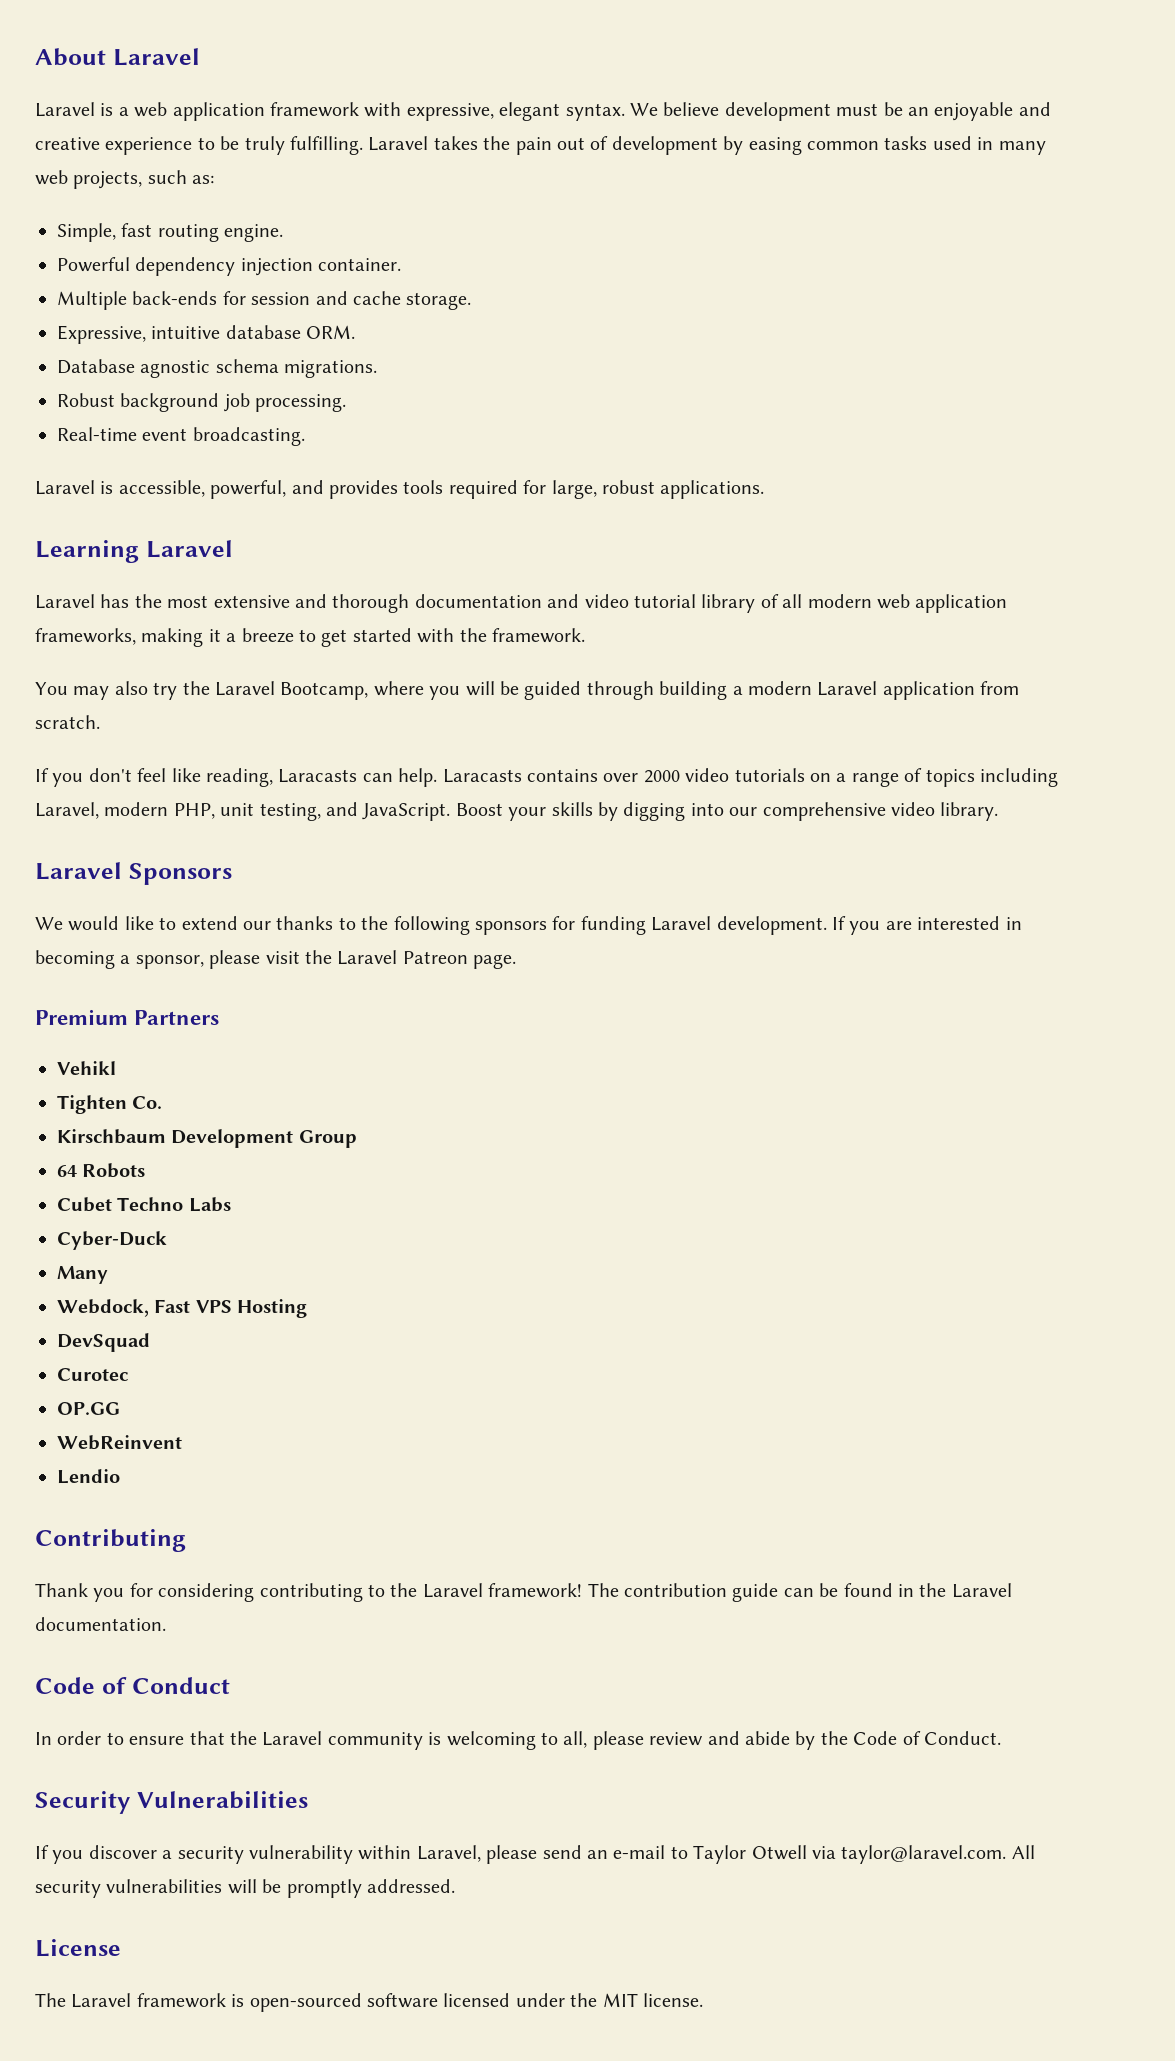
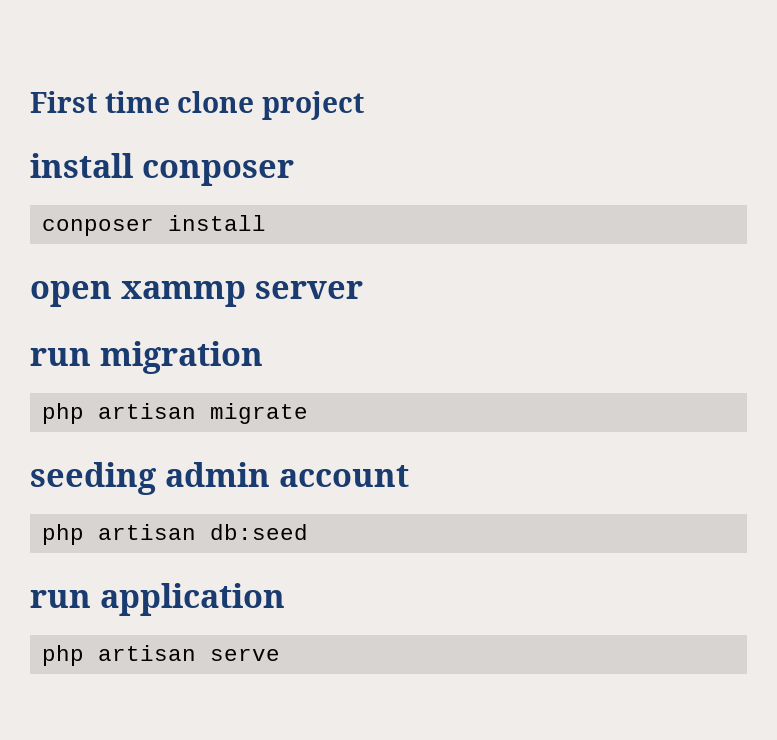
[35,48,200,66] [35,102,1051,121] [35,136,1046,155] [35,170,215,189] [57,223,284,242] [57,257,402,276] [57,291,472,310] [57,325,356,344] [57,359,378,378] [57,393,347,412] [57,427,305,446] [35,480,765,499] [35,540,233,563] [35,594,1008,613] [35,628,585,647] [35,681,1020,700] [35,715,100,729] [35,768,1058,787] [35,802,999,821] [35,862,232,885] [35,916,1022,935] [35,950,517,969] [35,1009,220,1025] [57,1061,116,1075] [57,1095,163,1114] [57,1129,357,1148] [57,1163,146,1178] [57,1197,231,1212] [57,1231,167,1250] [57,1266,108,1284] [57,1299,308,1318] [57,1333,150,1352] [57,1368,128,1381] [57,1402,120,1415] [57,1435,182,1450] [57,1469,120,1484] [35,1529,186,1552] [35,1583,1012,1602] [35,1617,166,1631] [35,1677,230,1694] [35,1731,1001,1750] [35,1791,308,1814] [35,1845,1035,1864] [35,1879,455,1898] [35,1939,121,1957] [35,1993,703,2012] About Laravel // Laravel is a web application framework with expressive, elegant syntax. We believe development must be an enjoyable and creative experience to be truly fulfilling. Laravel takes the pain out of development by easing common tasks used in many web projects, such as: // Simple, fast routing engine. // Powerful dependency injection container. // Multiple back-ends for session and cache storage. // Expressive, intuitive database ORM. // Database agnostic schema migrations. // Robust background job processing. // Real-time event broadcasting. // Laravel is accessible, powerful, and provides tools required for large, robust applications. // Learning Laravel // Laravel has the most extensive and thorough documentation and video tutorial library of all modern web application frameworks, making it a breeze to get started with the framework. // You may also try the Laravel Bootcamp, where you will be guided through building a modern Laravel application from scratch. // If you don't feel like reading, Laracasts can help. Laracasts contains over 2000 video tutorials on a range of topics including Laravel, modern PHP, unit testing, and JavaScript. Boost your skills by digging into our comprehensive video library. // Laravel Sponsors // We would like to extend our thanks to the following sponsors for funding Laravel development. If you are interested in becoming a sponsor, please visit the Laravel Patreon page. // Premium Partners // Vehikl // Tighten Co. // Kirschbaum Development Group // 64 Robots // Cubet Techno Labs // Cyber-Duck // Many // Webdock, Fast VPS Hosting // DevSquad // Curotec // OP.GG // WebReinvent // Lendio // Contributing // Thank you for considering contributing to the Laravel framework! The contribution guide can be found in the Laravel documentation. // Code of Conduct // In order to ensure that the Laravel community is welcoming to all, please review and abide by the Code of Conduct. // Security Vulnerabilities // If you discover a security vulnerability within Laravel, please send an e-mail to Taylor Otwell via taylor@laravel.com. All security vulnerabilities will be promptly addressed. // License // The Laravel framework is open-sourced software licensed under the MIT license. -> [30,91,364,120] [30,153,294,186] [42,215,267,236] [30,281,363,307] [30,341,263,374] [42,403,309,424] [30,462,409,495] [42,524,309,545] [30,583,285,616] [42,645,281,666] First time clone project // install conposer // conposer install // open xammp server // run migration // php artisan migrate // seeding admin account // php artisan db:seed // run application // php artisan serve

